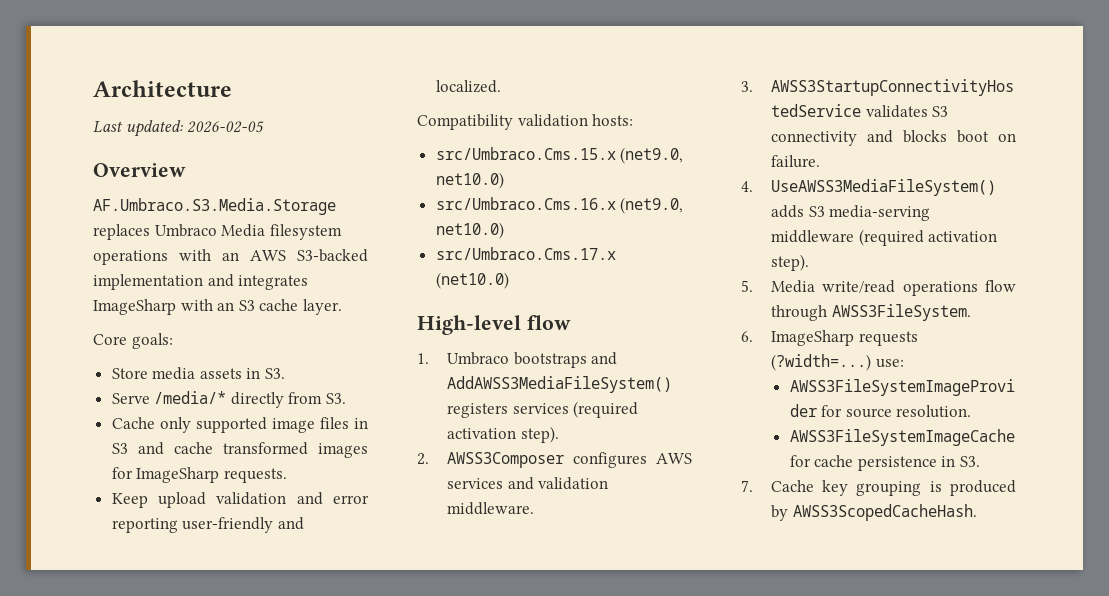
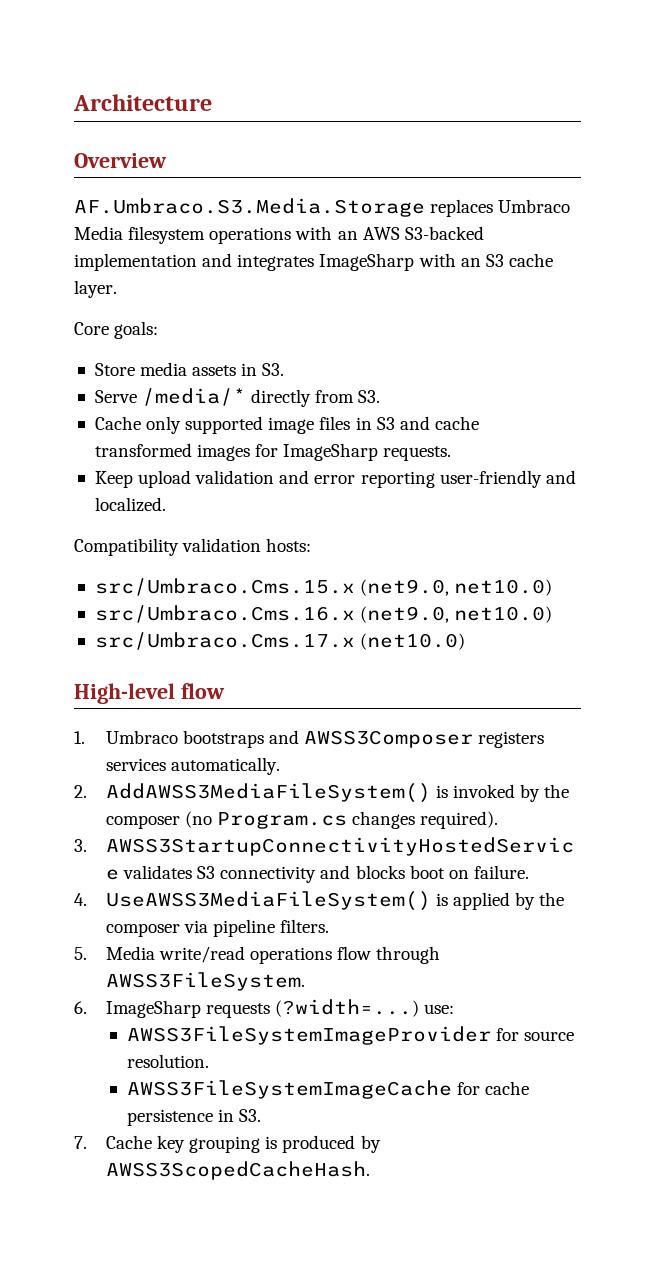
[93,120,265,137] // Last updated: 2026-02-05 -> (212, 102) none
[446,376,672,393] AddAWSS3MediaFileSystem() -> [304,730,474,748] AWSS3Composer
[573,401,639,418] [446,426,559,443] [417,452,692,468] [446,477,609,490] [446,502,534,515] (required activation step). // 2. AWSS3Composer configures AWS services and validation middleware. -> [171,757,281,775] [74,783,570,803] [105,811,499,829] automatically. // 2. AddAWSS3MediaFileSystem() is invoked by the composer (no Program.cs changes required).
[770,205,931,221] [770,229,998,246] [770,254,809,271] adds S3 media-serving middleware (required activation step). -> [436,892,565,910] [105,919,330,937] is applied by the composer via pipeline filters.

